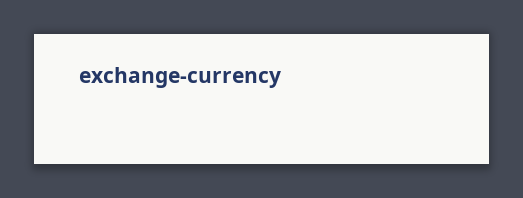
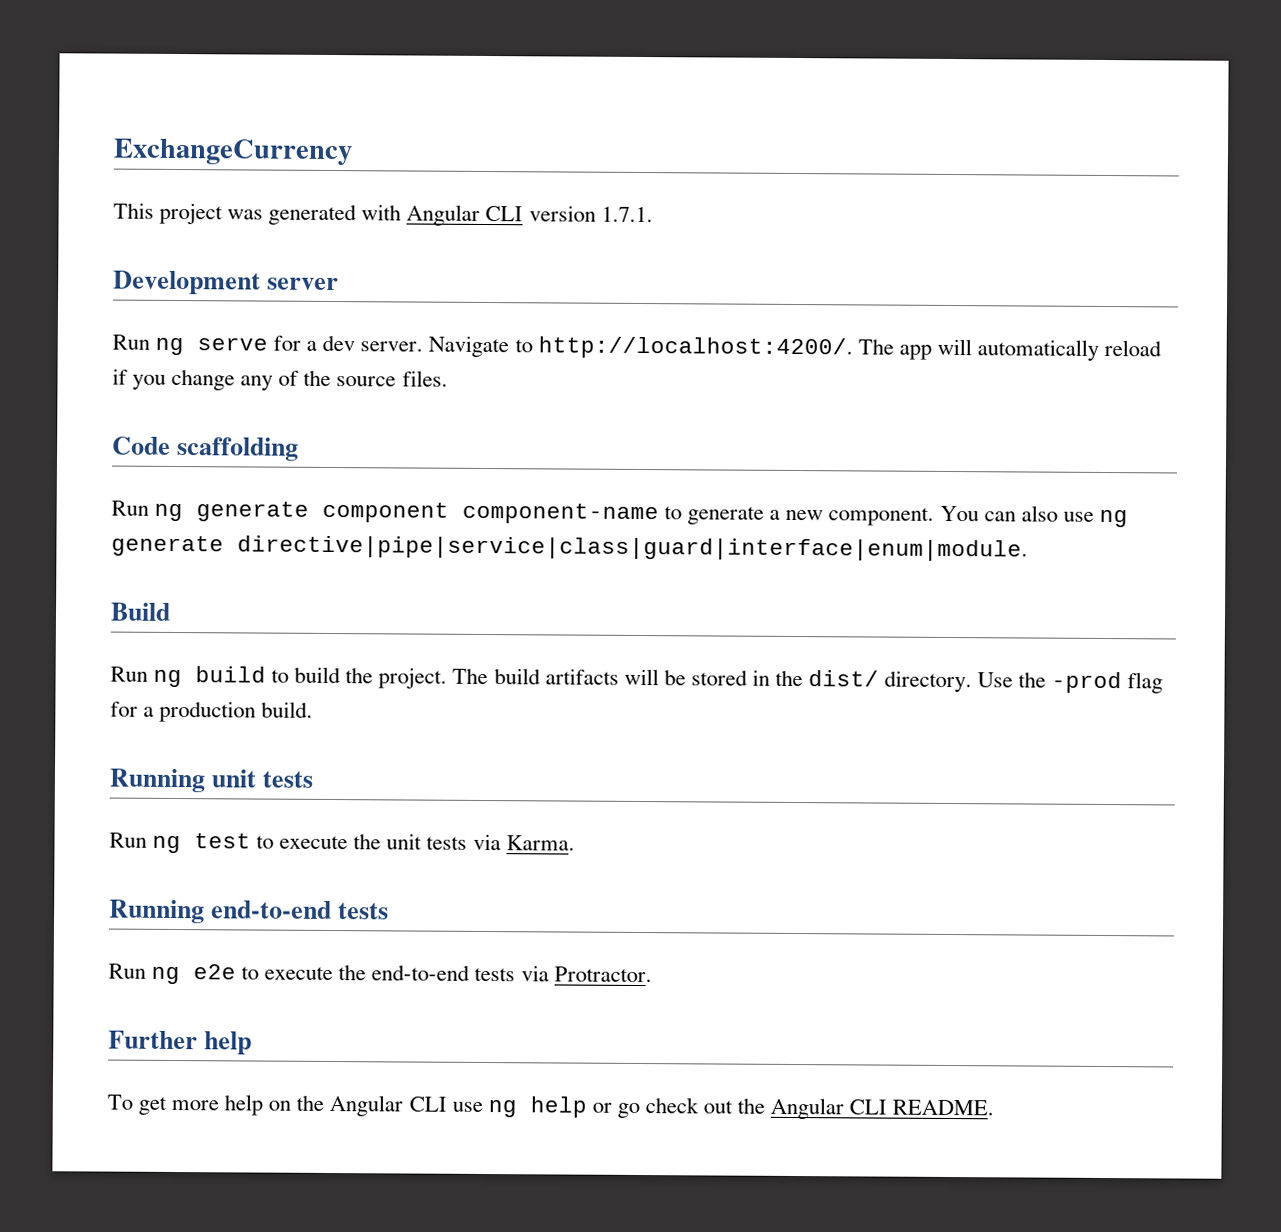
[79,67,281,88] exchange-currency -> [113,138,353,166] [113,202,653,226] [113,270,340,295] [112,334,1162,361] [112,368,448,391] [112,436,300,461] [111,500,1128,528] [111,535,1028,562] [110,602,171,621] [110,666,1164,694] [110,700,314,723] [109,768,314,793] [109,832,575,854] [109,899,390,924] [108,963,652,985] [108,1030,253,1055] [107,1094,995,1120] ExchangeCurrency // This project was generated with Angular CLI version 1.7.1. // Development server // Run ng serve for a dev server. Navigate to http://localhost:4200/. The app will automatically reload if you change any of the source files. // Code scaffolding // Run ng generate component component-name to generate a new component. You can also use ng generate directive|pipe|service|class|guard|interface|enum|module. // Build // Run ng build to build the project. The build artifacts will be stored in the dist/ directory. Use the -prod flag for a production build. // Running unit tests // Run ng test to execute the unit tests via Karma. // Running end-to-end tests // Run ng e2e to execute the end-to-end tests via Protractor. // Further help // To get more help on the Angular CLI use ng help or go check out the Angular CLI README.

